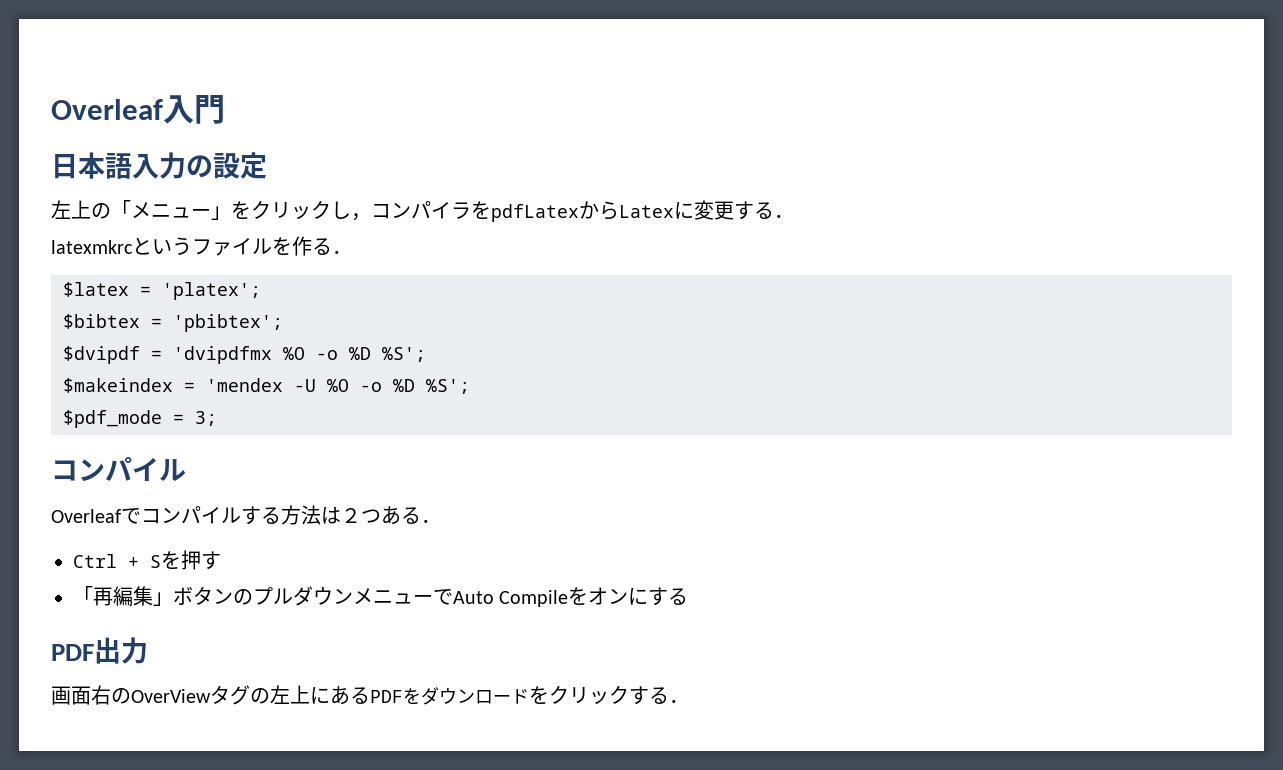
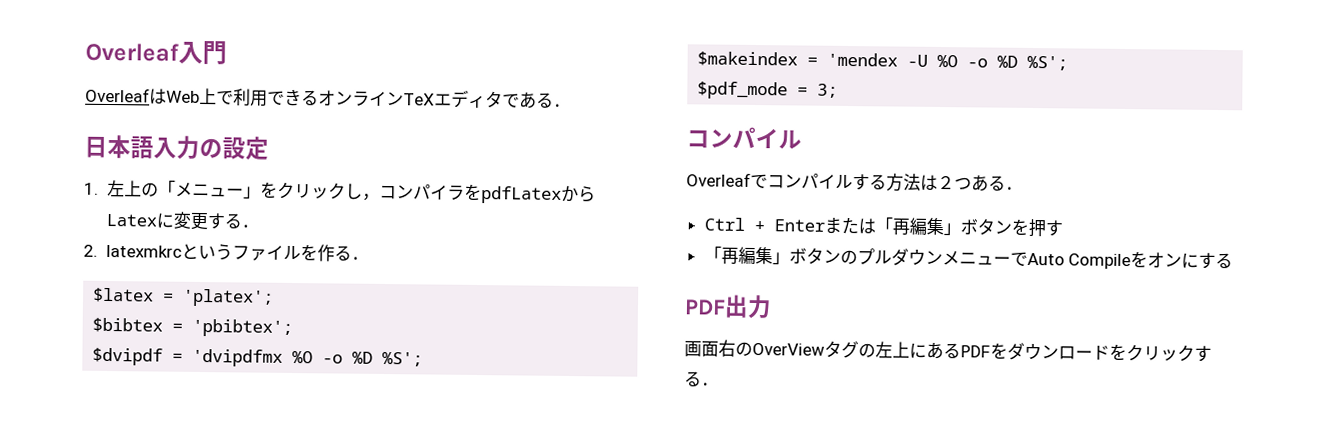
(225, 109) none -> [85,87,571,109] // OverleafはWeb上で利用できるオンラインTeXエディタである．
(267, 165) none -> [84,182,99,195] 1.
(794, 216) none -> [83,244,98,257] 2.
[150,555,161,568] S -> [773,216,1012,236] Enterまたは「再編集」ボタン

